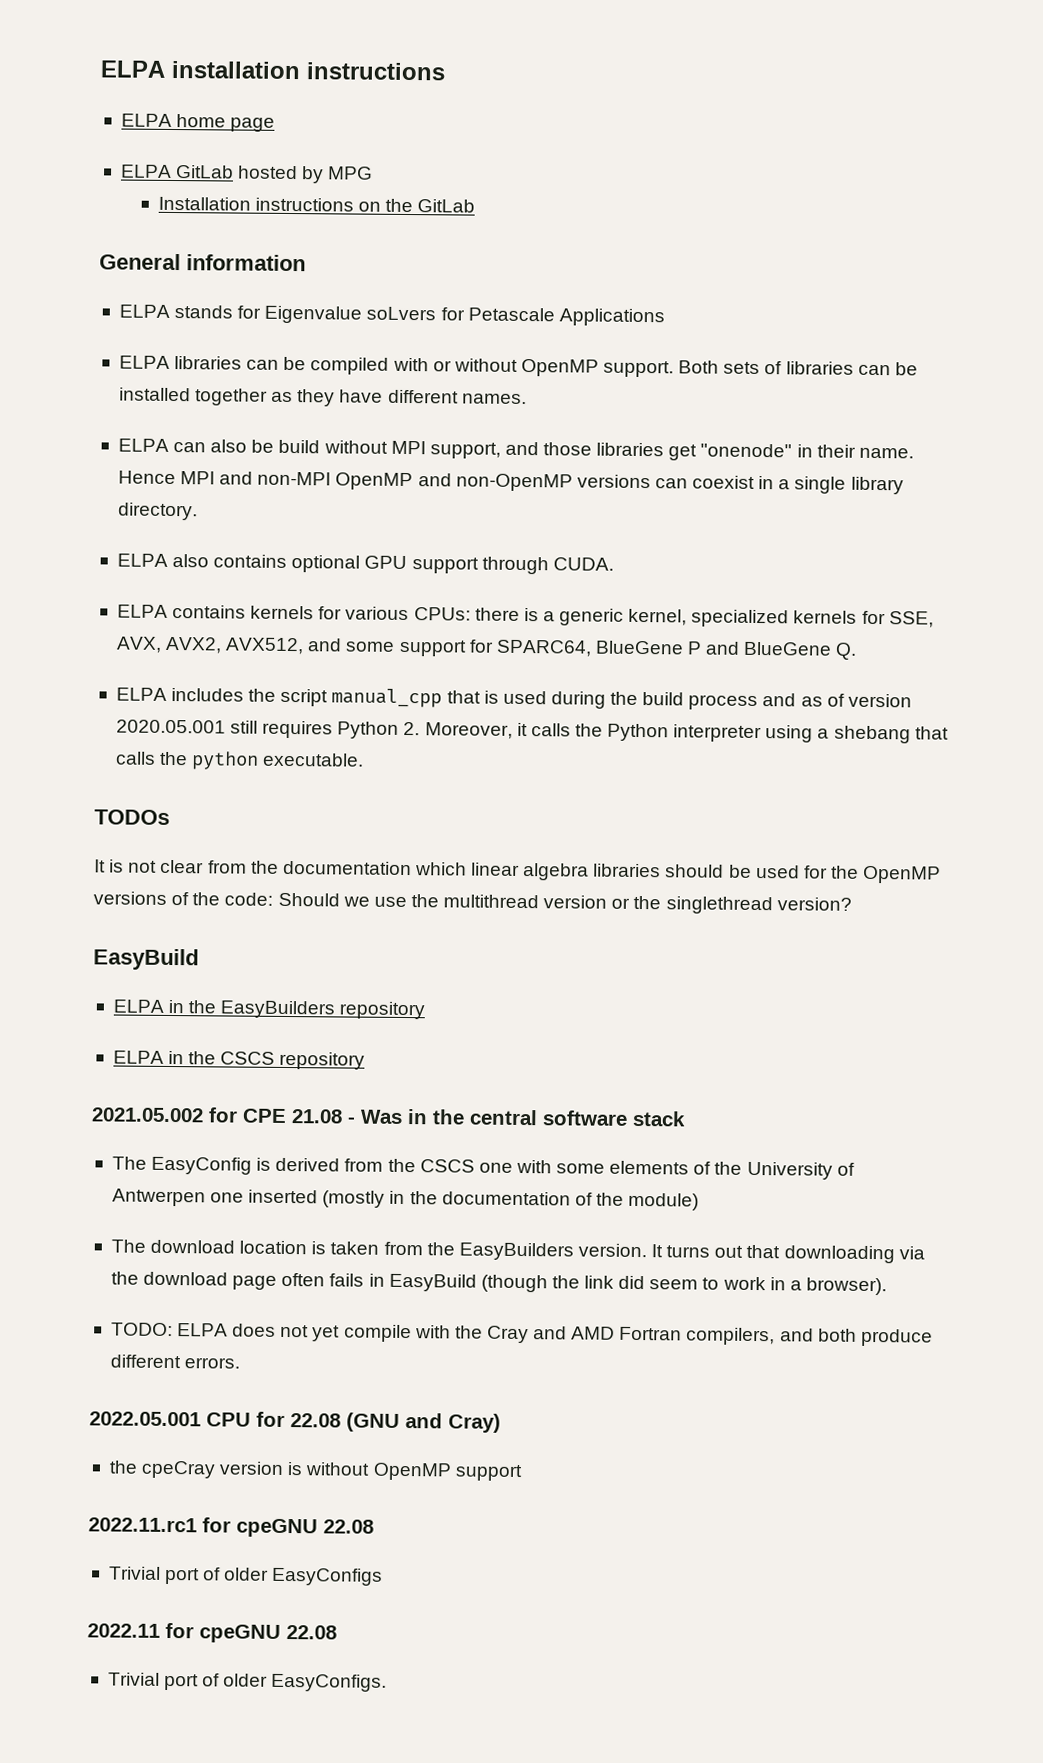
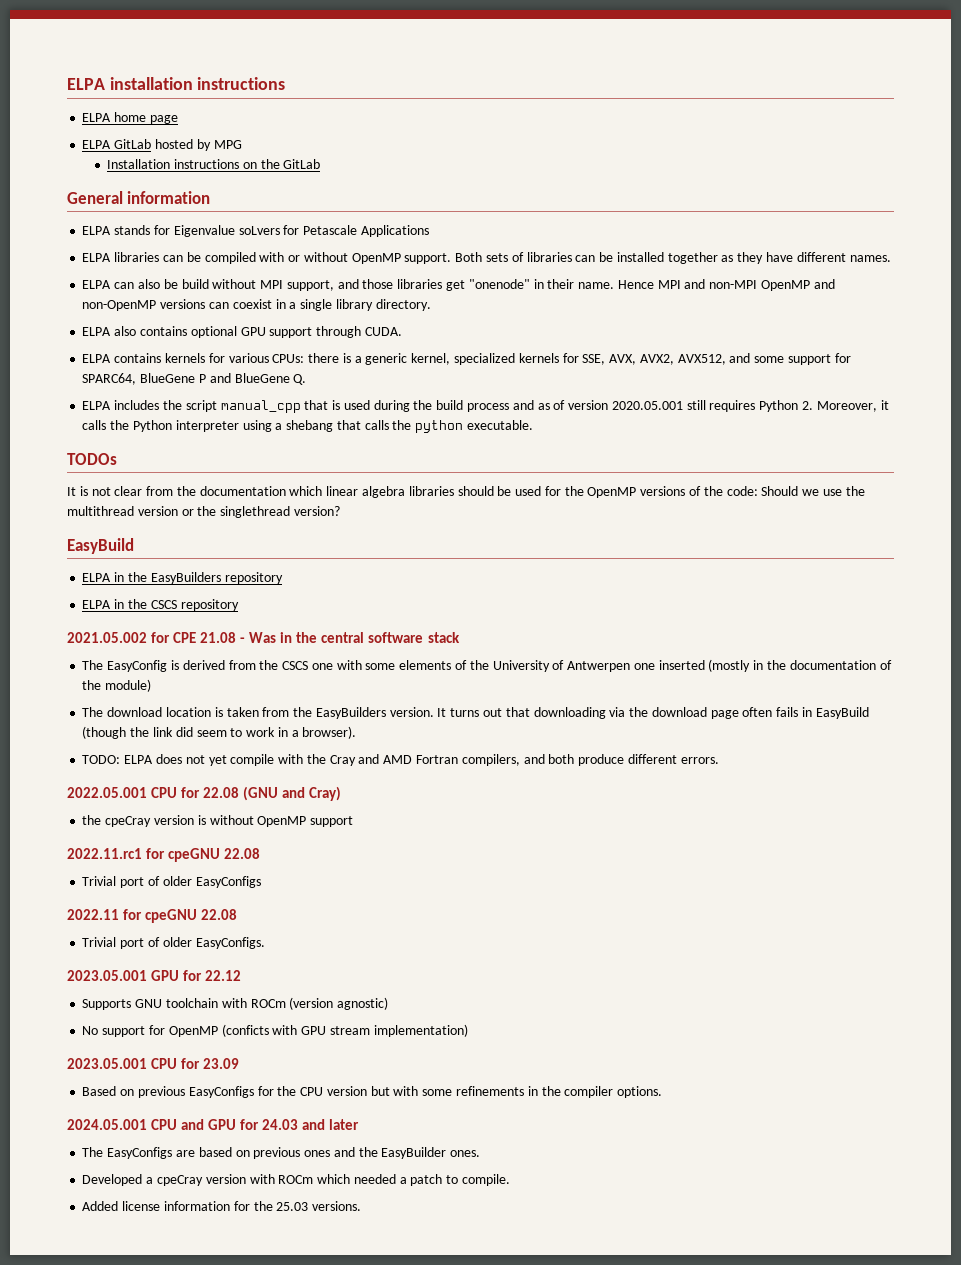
(388, 1682) none -> [67,970,242,981] [82,997,389,1010] [82,1024,468,1037] [67,1058,240,1069] [82,1086,663,1098] [67,1119,360,1130] [82,1147,481,1159] [82,1174,510,1186] [82,1201,362,1211] // 2023.05.001 GPU for 22.12 // Supports GNU toolchain with ROCm (version agnostic) // No support for OpenMP (conficts with GPU stream implementation) // 2023.05.001 CPU for 23.09 // Based on previous EasyConfigs for the CPU version but with some refinements in the compiler options. // 2024.05.001 CPU and GPU for 24.03 and later // The EasyConfigs are based on previous ones and the EasyBuilder ones. // Developed a cpeCray version with ROCm which needed a patch to compile. // Added license information for the 25.03 versions.

